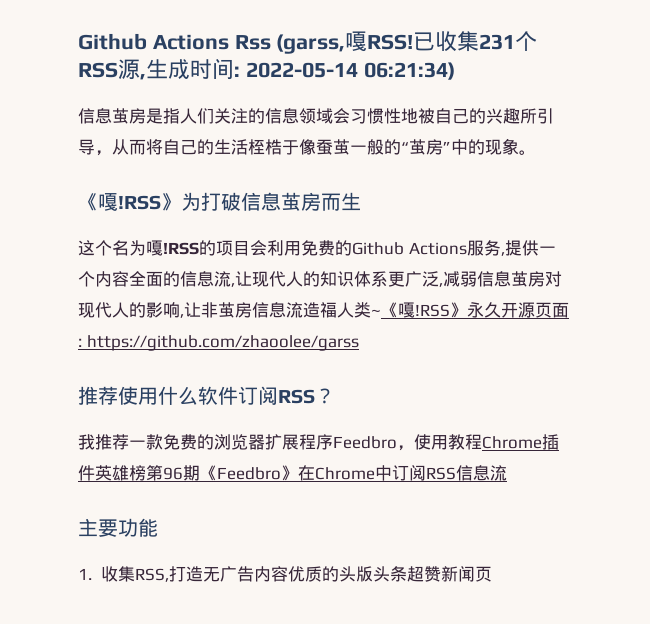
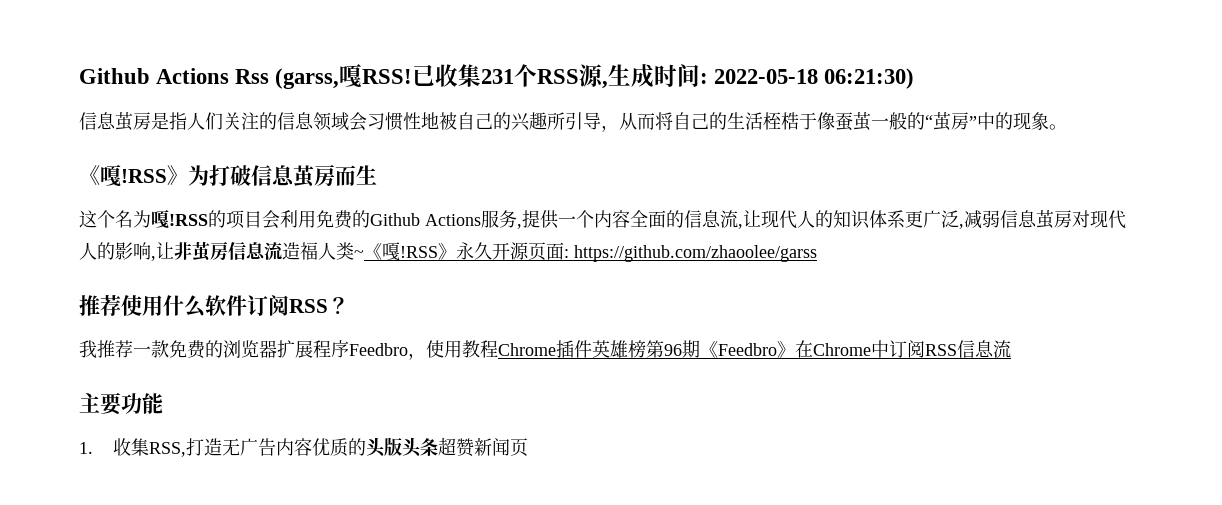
[245,62,455,80] 2022-05-14 06:21:34) -> [714,68,915,89] 2022-05-18 06:21:30)

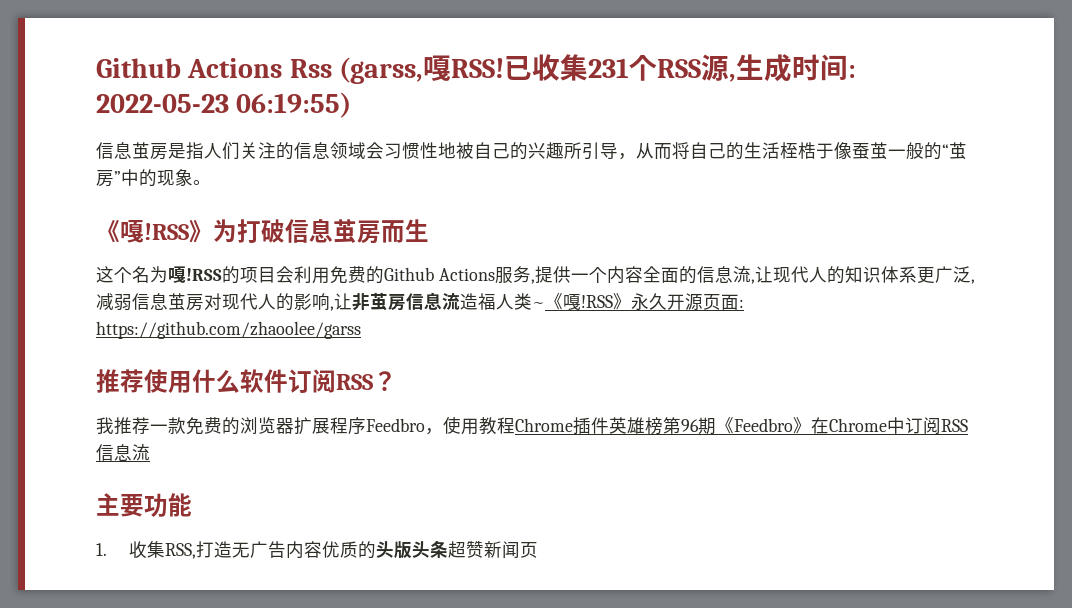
[714,68,915,89] 2022-05-18 06:21:30) -> [96,92,352,118] 2022-05-23 06:19:55)

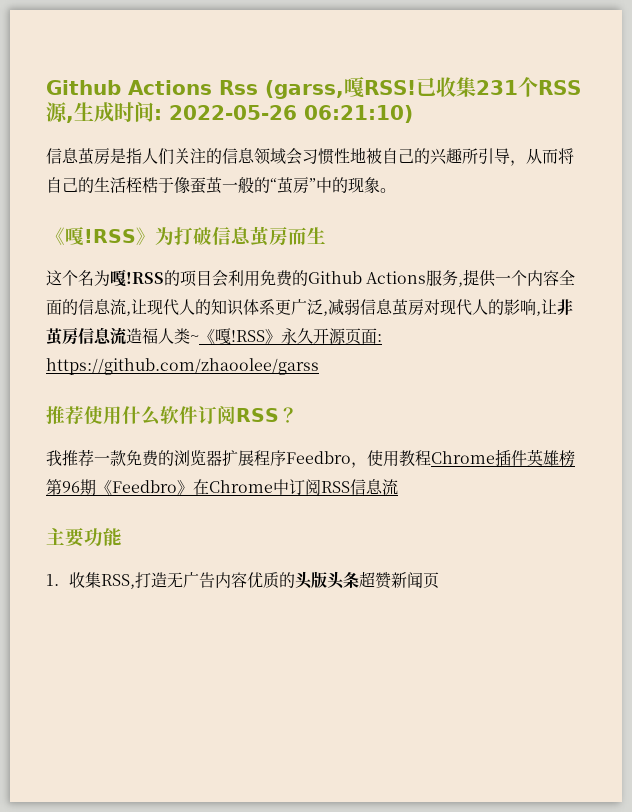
[96,92,352,118] 2022-05-23 06:19:55) -> [169,105,413,123] 2022-05-26 06:21:10)

